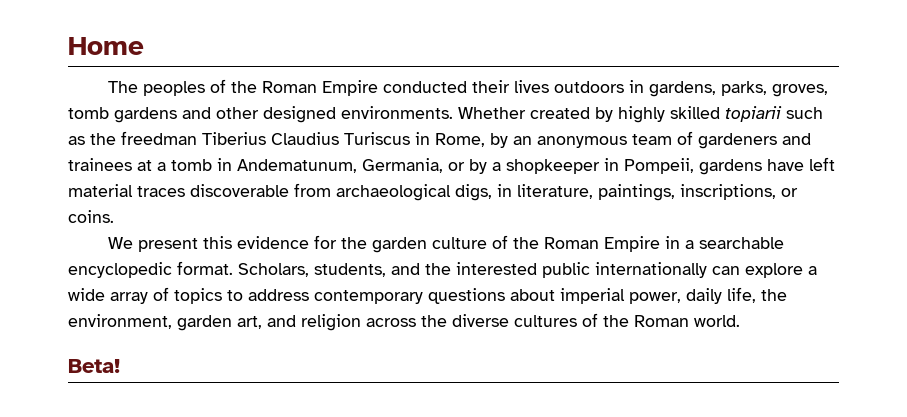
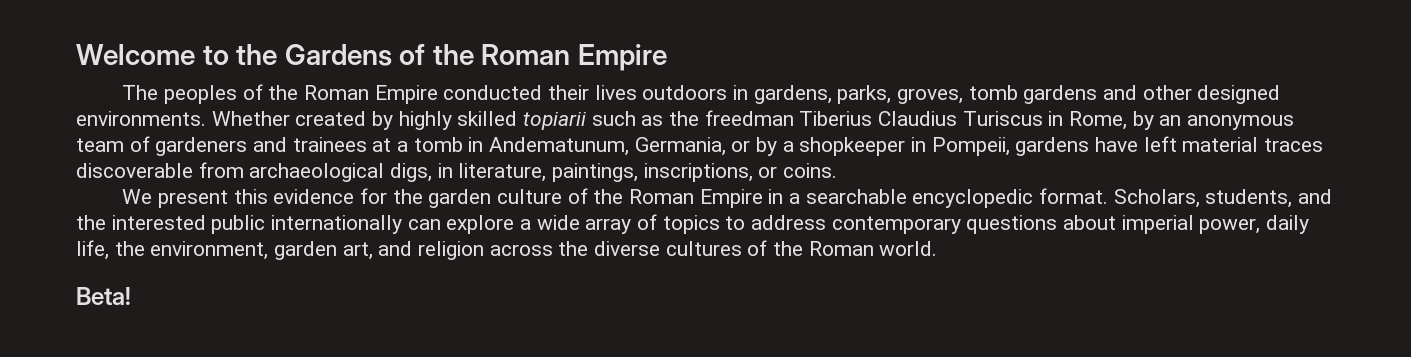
[68,37,144,55] Home -> [76,44,667,71] Welcome to the Gardens of the Roman Empire

